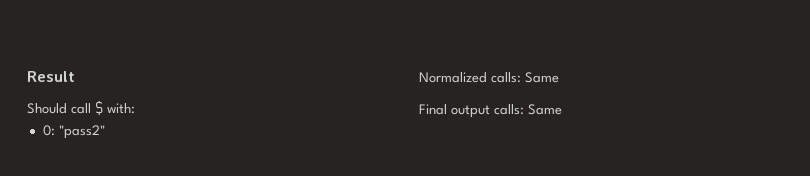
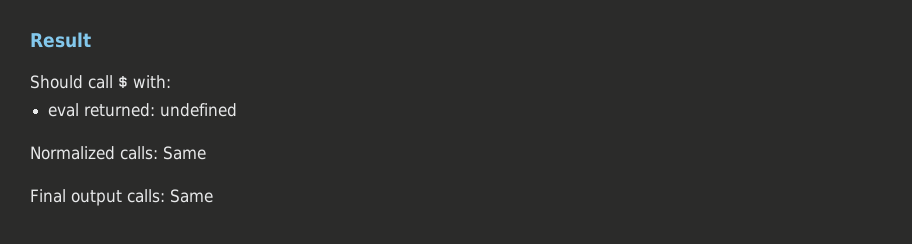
[42,125,105,139] 0: "pass2" -> [48,103,238,117] eval returned: undefined

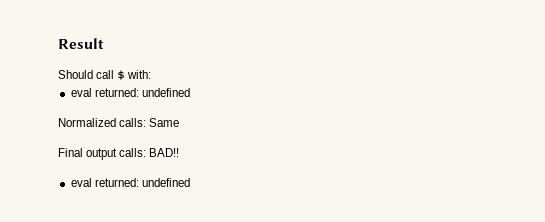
[169,189,213,203] Same -> [149,148,180,157] [70,178,190,187] BAD!! // eval returned: undefined

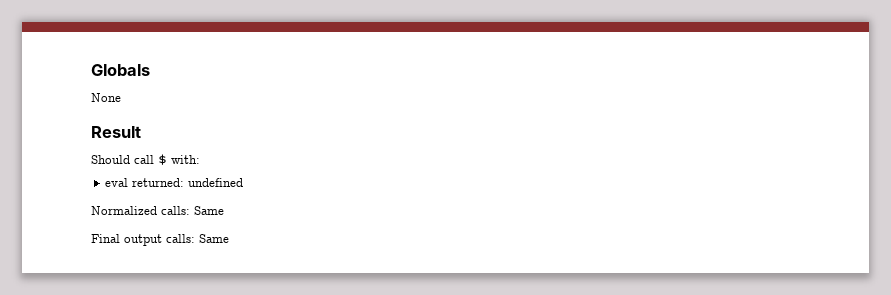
(58, 43) none -> [91,64,150,76] [91,93,121,102] Globals // None //
[149,148,180,157] [70,178,190,187] BAD!! // eval returned: undefined -> [199,234,229,243] Same

